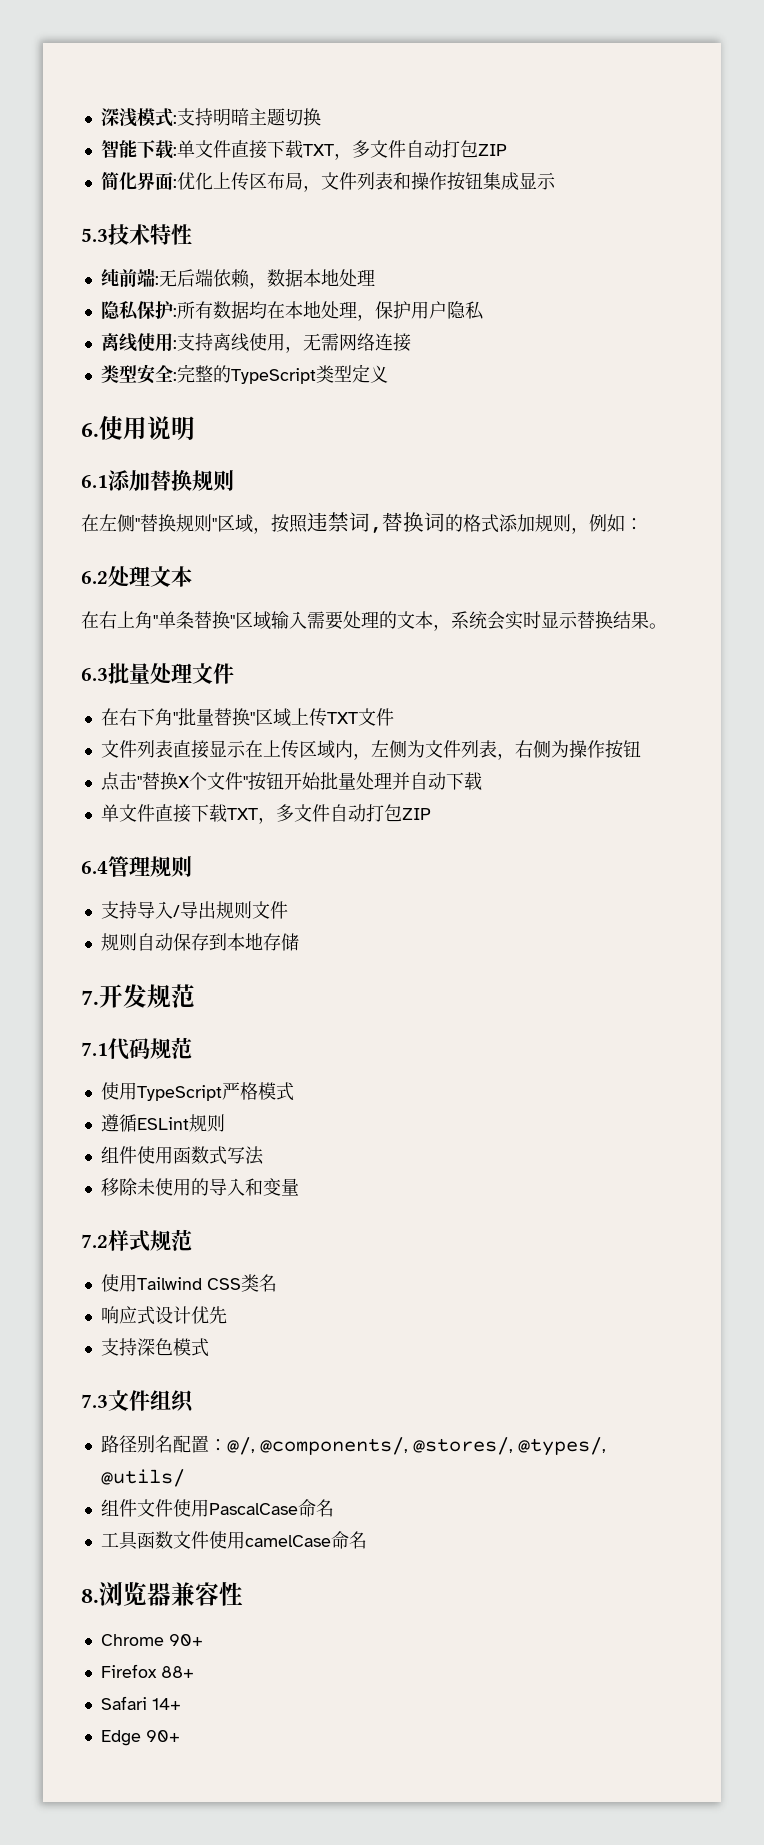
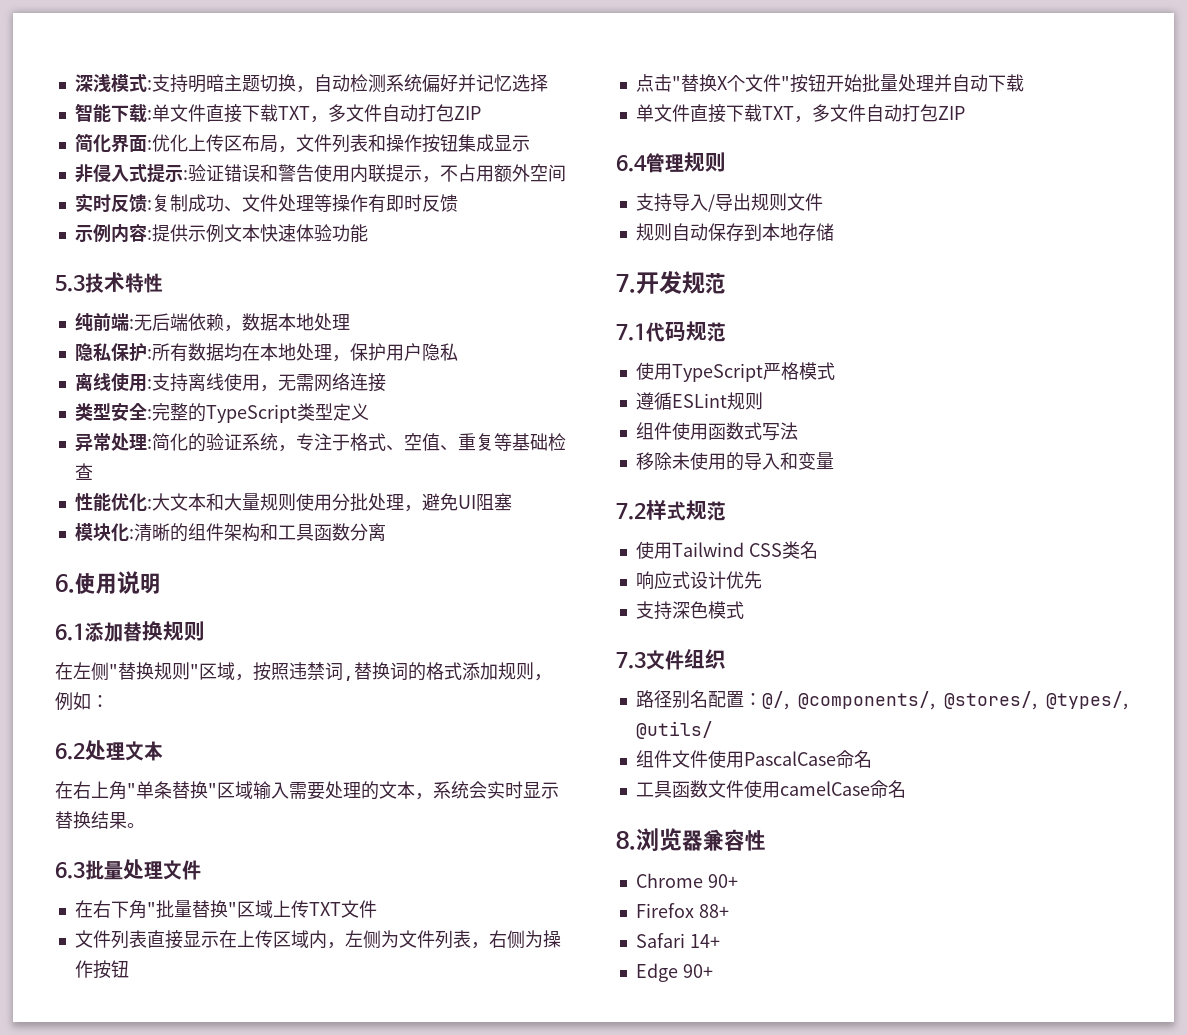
(321, 117) none -> [295,74,548,93] ，自动检测系统偏好并记忆选择
(556, 181) none -> [74,163,566,183] [74,193,458,213] [74,224,368,243] // 非侵入式提示:验证错误和警告使用内联提示，不占用额外空间 // 实时反馈:复制成功、文件处理等操作有即时反馈 // 示例内容:提供示例文本快速体验功能
(388, 374) none -> [74,433,566,452] [74,463,93,480] [74,493,512,512] [74,523,386,542] // 异常处理:简化的验证系统，专注于格式、空值、重复等基础检查 // 性能优化:大文本和大量规则使用分批处理，避免UI阻塞 // 模块化:清晰的组件架构和工具函数分离

